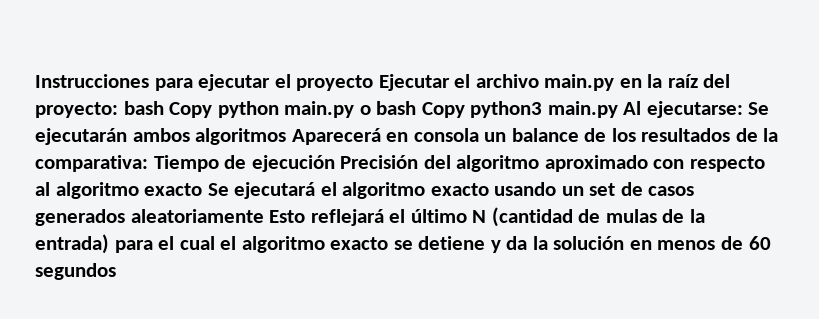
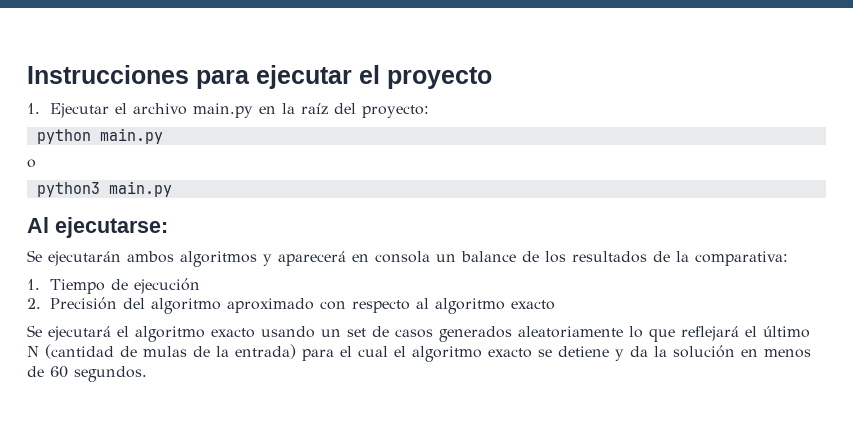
(374, 83) none -> [27,103,40,114] // 1.
[123,101,213,118] bash Copy -> (430, 111) //
(355, 109) none -> (163, 136) //
[376,101,465,118] bash Copy -> (36, 163) //
(618, 109) none -> (172, 189) //
(743, 109) none -> (168, 227) //
[291,128,381,145] Aparecerá -> [263,251,346,266] y aparecerá
(148, 163) none -> [27,279,40,290] // 1.
(335, 163) none -> [27,298,41,309] // 2.
(203, 189) none -> (556, 305) //
[269,210,306,223] Esto -> [629,326,675,342] lo que
[35,263,116,280] segundos -> [74,366,147,382] segundos.

